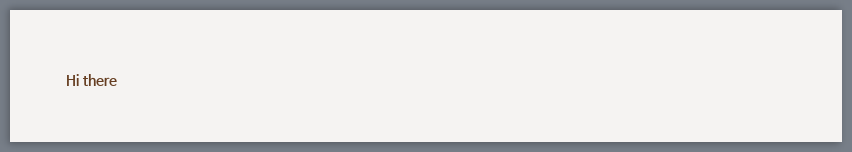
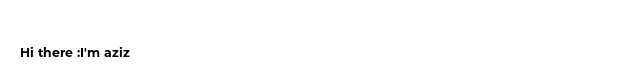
(117, 80) none -> [77,46,130,57] :I'm aziz

